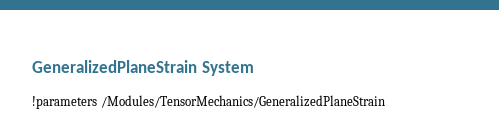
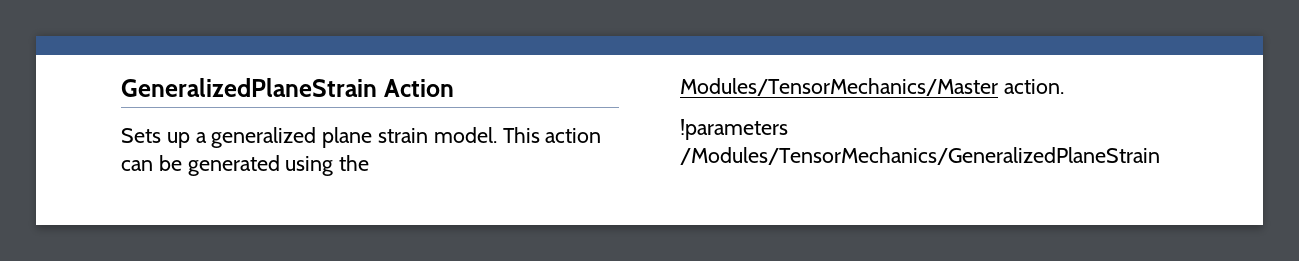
[201,61,254,76] System -> [383,79,454,97] [121,127,602,148] [121,155,370,176] [680,78,1064,96] Action // Sets up a generalized plane strain model. This action can be generated using the Modules/TensorMechanics/Master action.

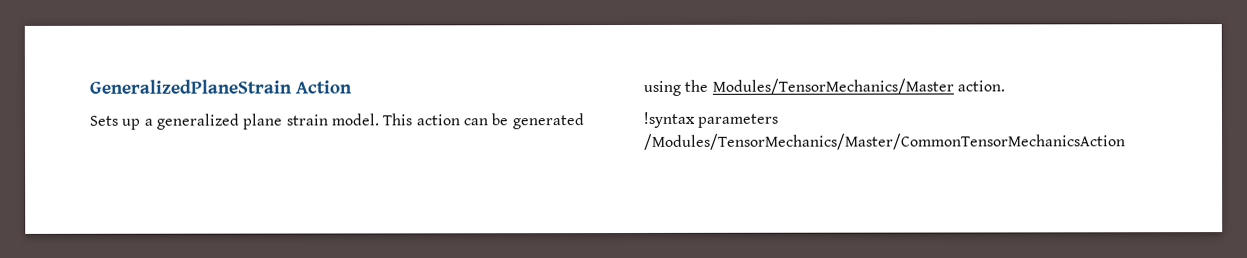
[680,119,788,140] [680,147,1160,165] !parameters /Modules/TensorMechanics/GeneralizedPlaneStrain -> [643,111,779,128] [644,133,1126,150] !syntax parameters /Modules/TensorMechanics/Master/CommonTensorMechanicsAction

